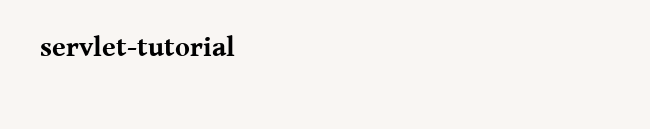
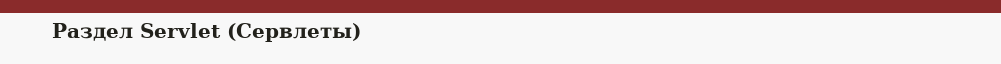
[40,35,235,56] servlet-tutorial -> [52,23,361,42] Раздел Servlet (Сервлеты)

